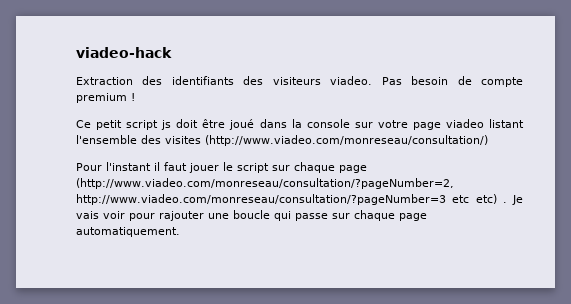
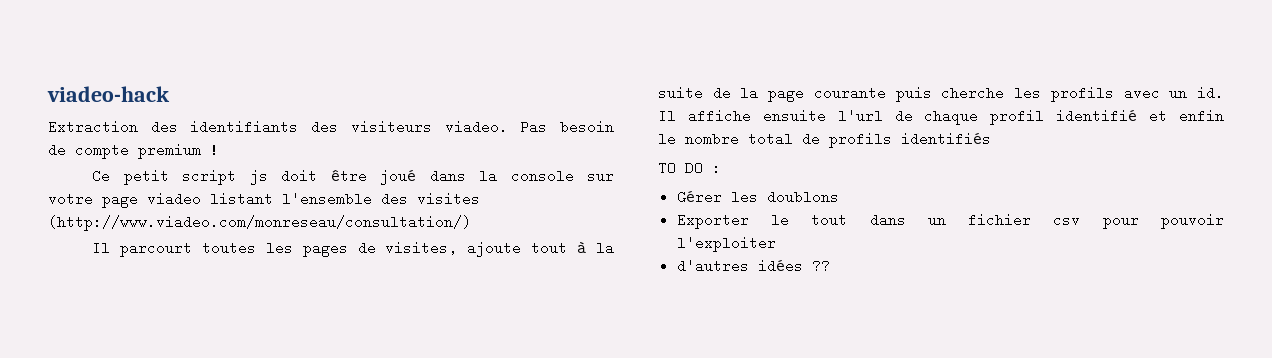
[76,162,367,173] [76,178,454,189] [76,194,523,205] [76,210,427,221] [76,227,180,237] Pour l'instant il faut jouer le script sur chaque page (http://www.viadeo.com/monreseau/consultation/?pageNumber=2, http://www.viadeo.com/monreseau/consultation/?pageNumber=3 etc etc) . Je vais voir pour rajouter une boucle qui passe sur chaque page automatiquement. -> [92,241,614,257] [658,86,1224,102] [658,109,1224,125] [658,132,991,148] [658,161,721,175] [676,190,839,204] [676,213,1224,229] [676,236,776,252] [676,259,830,273] Il parcourt toutes les pages de visites, ajoute tout à la suite de la page courante puis cherche les profils avec un id. Il affiche ensuite l'url de chaque profil identifié et enfin le nombre total de profils identifiés // TO DO : // Gérer les doublons // Exporter le tout dans un fichier csv pour pouvoir l'exploiter // d'autres idées ??

